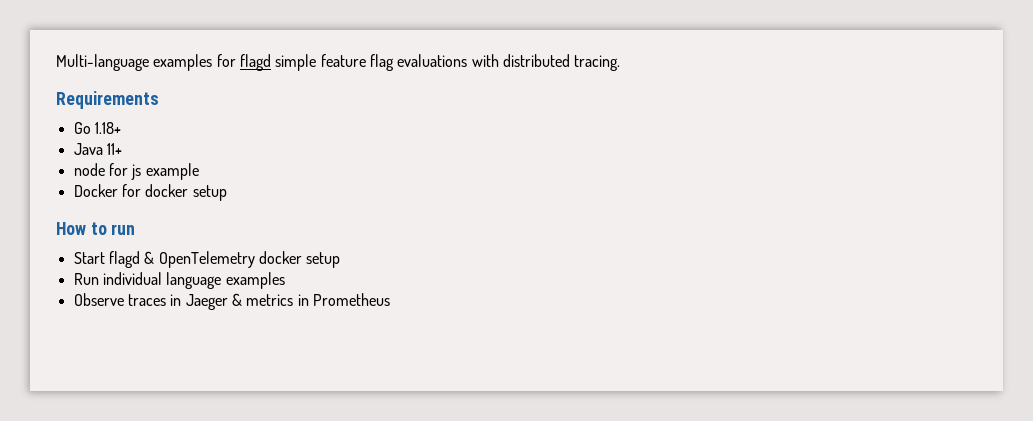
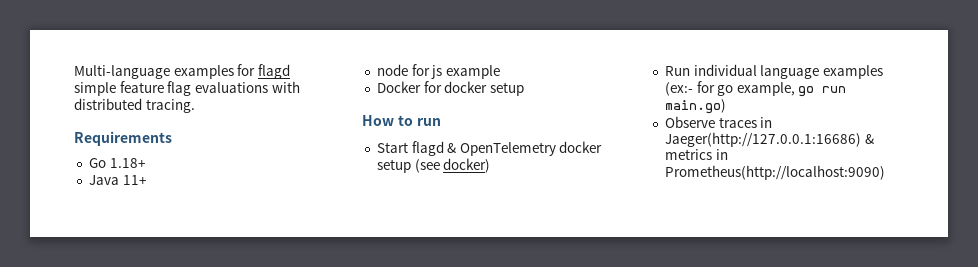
(341, 260) none -> [414,158,491,173] (see docker)
(285, 280) none -> [664,81,847,97] [664,99,726,114] (ex:- for go example, go run main.go)
[185,294,228,310] Jaeger -> [664,132,861,147] Jaeger(http://127.0.0.1:16686)
[312,293,390,306] Prometheus -> [664,165,885,180] Prometheus(http://localhost:9090)

